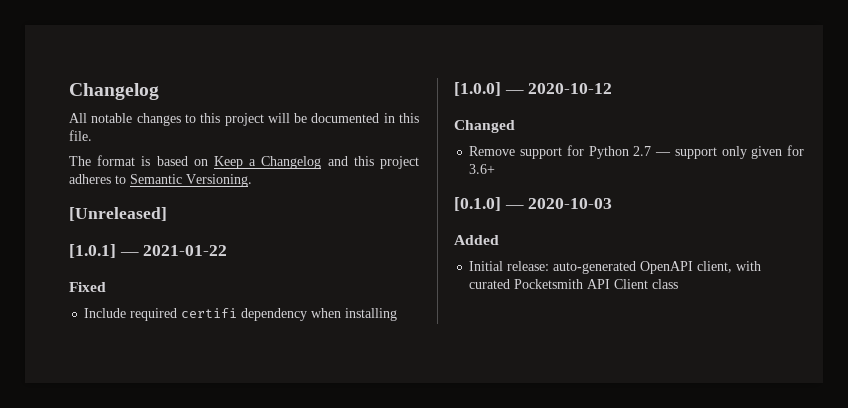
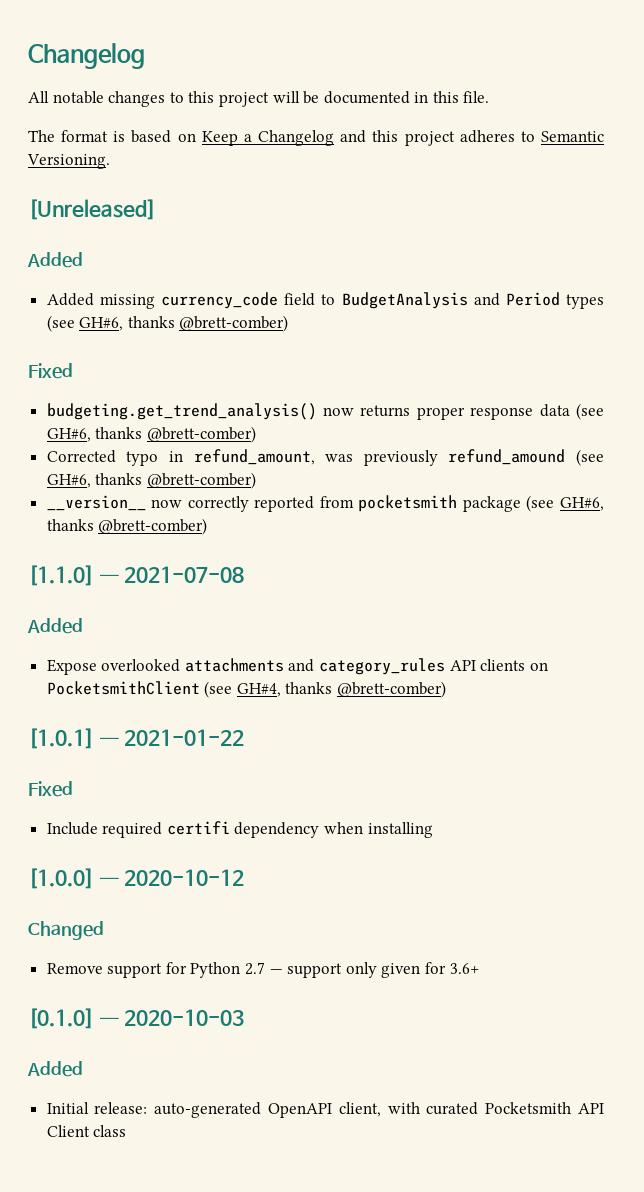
(167, 214) none -> [27,252,83,268] [46,292,604,309] [46,315,289,332] [28,363,73,379] [46,403,604,420] [46,426,256,443] [46,449,604,466] [46,472,256,489] [46,495,604,512] [46,518,208,535] [28,565,245,586] [27,618,83,634] [46,658,548,675] [46,681,447,698] // Added // Added missing currency_code field to BudgetAnalysis and Period types (see GH#6, thanks @brett-comber) // Fixed // budgeting.get_trend_analysis() now returns proper response data (see GH#6, thanks @brett-comber) // Corrected typo in refund_amount, was previously refund_amound (see GH#6, thanks @brett-comber) // __version__ now correctly reported from pocketsmith package (see GH#6, thanks @brett-comber) // [1.1.0] — 2021-07-08 // Added // Expose overlooked attachments and category_rules API clients on PocketsmithClient (see GH#4, thanks @brett-comber)

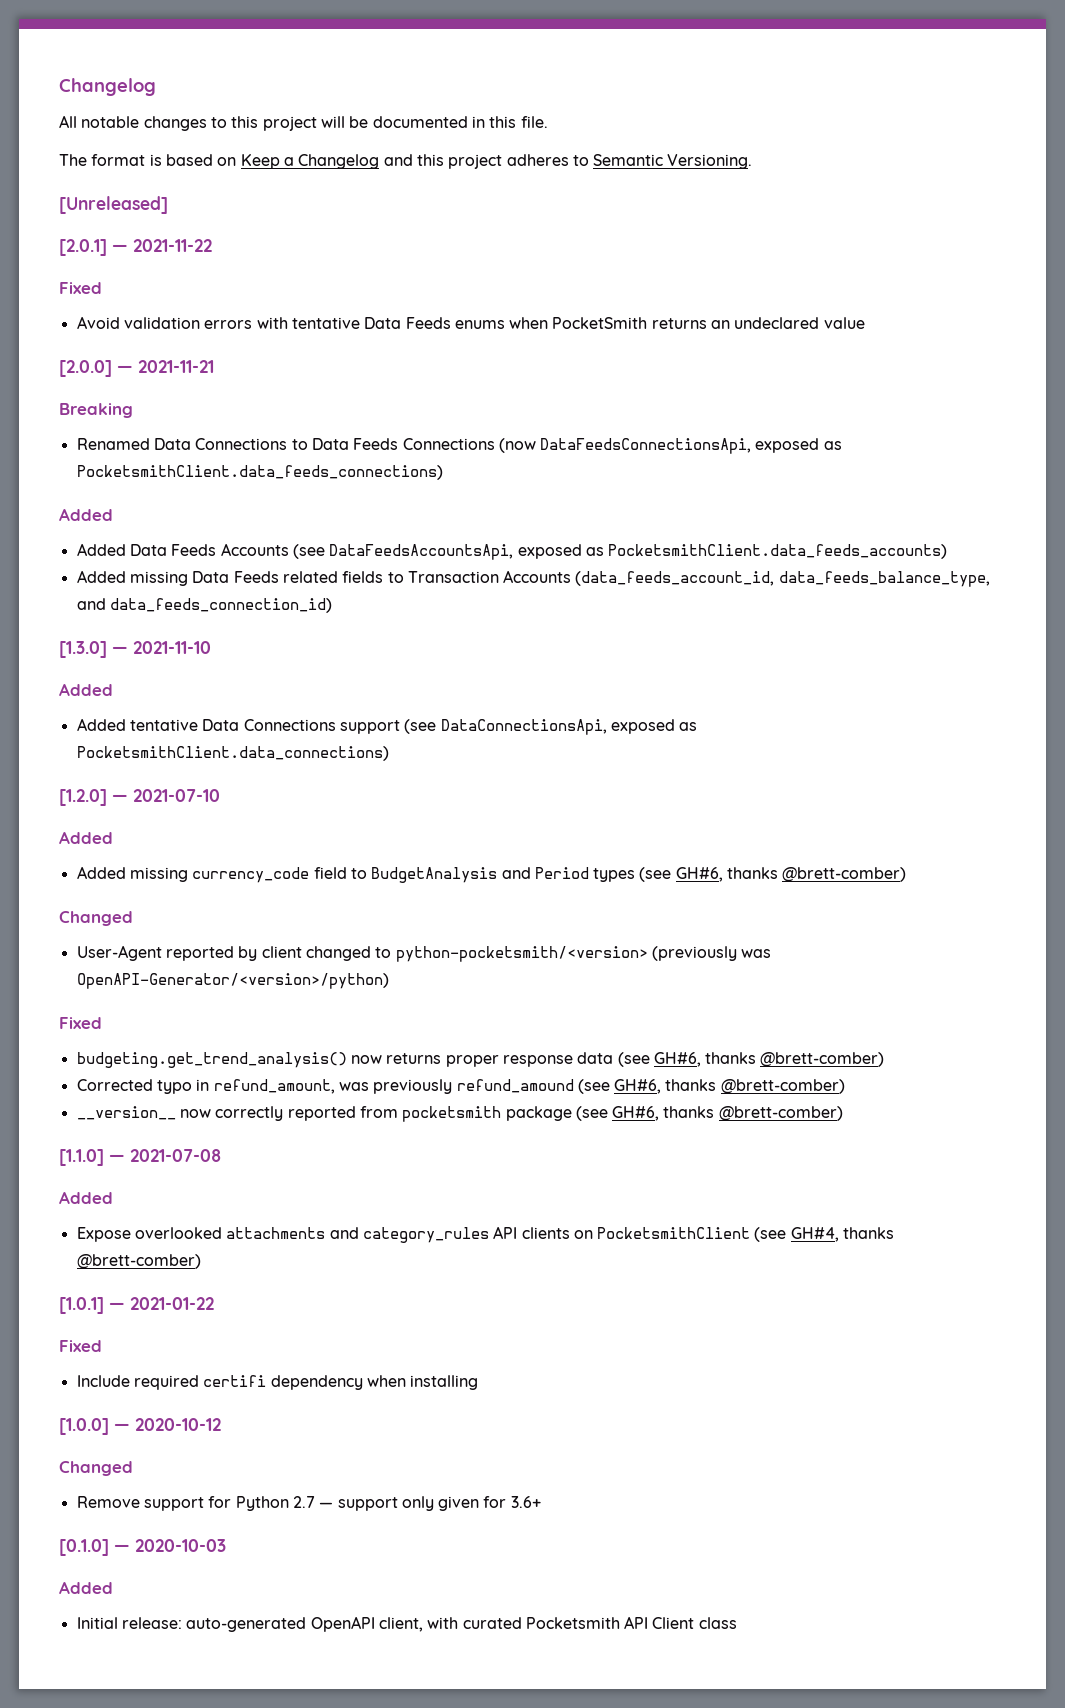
(156, 209) none -> [59,239,212,256] [59,282,102,294] [76,316,865,329] [59,360,214,377] [59,403,133,418] [76,438,842,454] [76,465,443,480] [59,508,113,521] [76,543,948,560] [76,570,990,587] [76,598,332,613] [59,641,211,658] [59,683,113,696] [76,718,698,735] [76,746,389,761] [59,789,220,806] // [2.0.1] — 2021-11-22 // Fixed // Avoid validation errors with tentative Data Feeds enums when PocketSmith returns an undeclared value // [2.0.0] — 2021-11-21 // Breaking // Renamed Data Connections to Data Feeds Connections (now DataFeedsConnectionsApi, exposed as PocketsmithClient.data_feeds_connections) // Added // Added Data Feeds Accounts (see DataFeedsAccountsApi, exposed as PocketsmithClient.data_feeds_accounts) // Added missing Data Feeds related fields to Transaction Accounts (data_feeds_account_id, data_feeds_balance_type, and data_feeds_connection_id) // [1.3.0] — 2021-11-10 // Added // Added tentative Data Connections support (see DataConnectionsApi, exposed as PocketsmithClient.data_connections) // [1.2.0] — 2021-07-10
(289, 323) none -> [59,911,133,926] [76,945,772,962] [76,973,389,989] // Changed // User-Agent reported by client changed to python-pocketsmith/<version> (previously was OpenAPI-Generator/<version>/python)

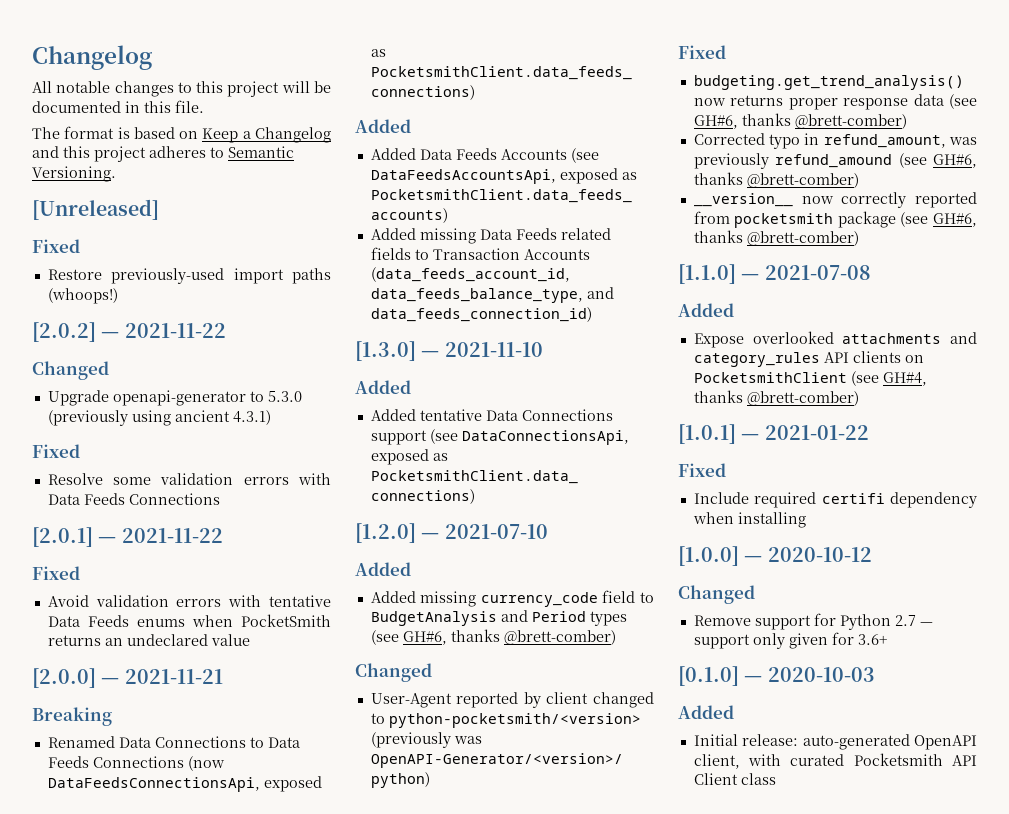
(168, 205) none -> [32,239,80,253] [47,268,331,284] [47,288,118,304] [32,322,226,342] [32,361,109,380] [47,390,302,406] [47,410,271,426] [32,444,80,458] [47,473,331,485] [47,493,220,505] // Fixed // Restore previously-used import paths (whoops!) // [2.0.2] — 2021-11-22 // Changed // Upgrade openapi-generator to 5.3.0 (previously using ancient 4.3.1) // Fixed // Resolve some validation errors with Data Feeds Connections

